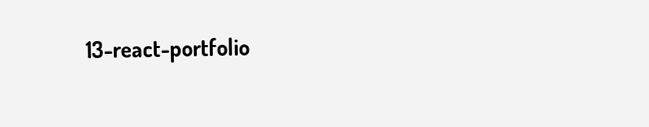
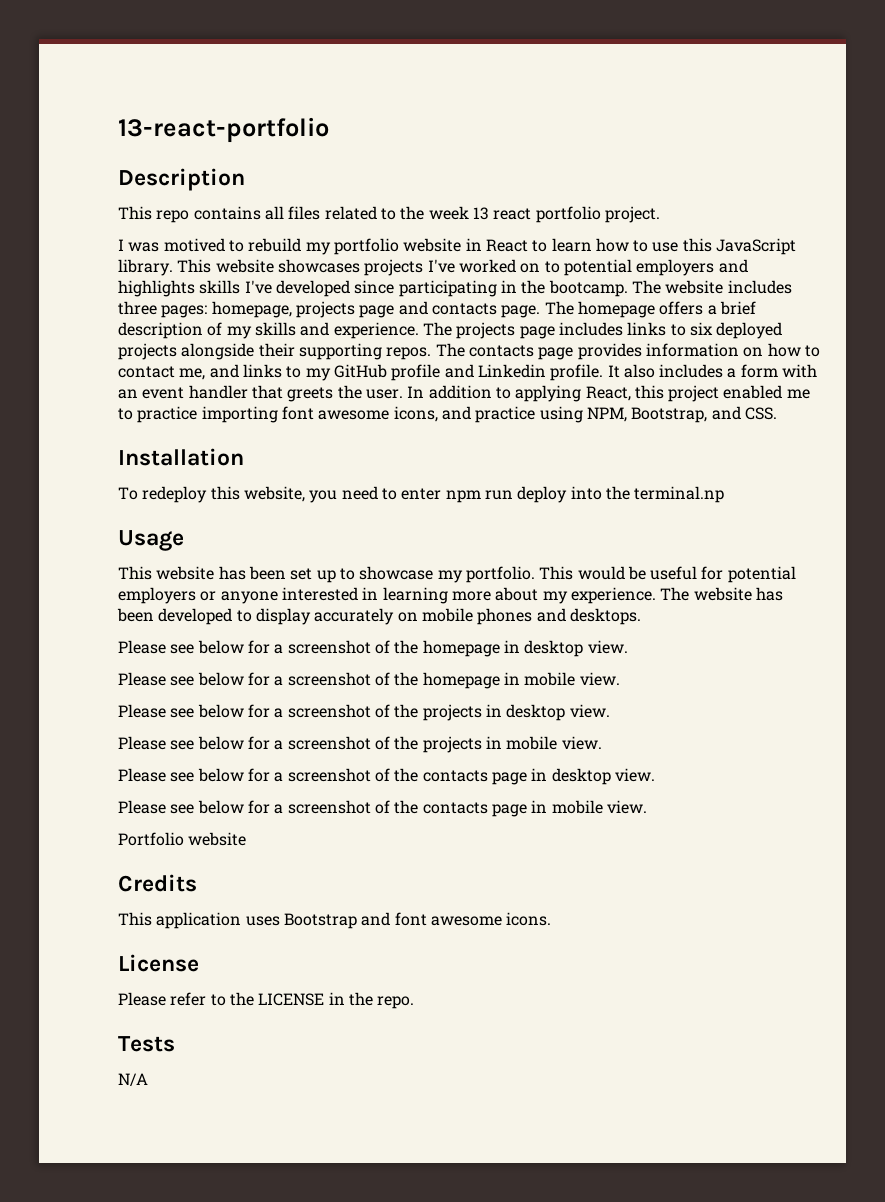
(250, 51) none -> [118,168,245,191] [118,206,660,223] [118,238,797,255] [118,259,748,276] [118,280,792,297] [118,301,756,318] [118,322,783,339] [118,343,820,360] [118,364,818,381] [118,385,810,402] [118,406,777,423] [118,448,244,466] [118,486,725,503] [118,530,184,551] [118,566,796,583] [118,587,783,604] [117,608,641,625] [118,640,628,657] [118,672,620,689] [118,704,610,721] [118,736,602,753] [118,768,655,785] [118,800,647,817] [118,832,247,846] [118,874,197,892] [118,912,552,929] [118,954,199,972] [118,992,415,1009] [118,1036,175,1052] [118,1073,148,1086] // Description // This repo contains all files related to the week 13 react portfolio project. // I was motived to rebuild my portfolio website in React to learn how to use this JavaScript library. This website showcases projects I've worked on to potential employers and highlights skills I've developed since participating in the bootcamp. The website includes three pages: homepage, projects page and contacts page. The homepage offers a brief description of my skills and experience. The projects page includes links to six deployed projects alongside their supporting repos. The contacts page provides information on how to contact me, and links to my GitHub profile and Linkedin profile. It also includes a form with an event handler that greets the user. In addition to applying React, this project enabled me to practice importing font awesome icons, and practice using NPM, Bootstrap, and CSS. // Installation // To redeploy this website, you need to enter npm run deploy into the terminal.np // Usage // This website has been set up to showcase my portfolio. This would be useful for potential employers or anyone interested in learning more about my experience. The website has been developed to display accurately on mobile phones and desktops. // Please see below for a screenshot of the homepage in desktop view. // Please see below for a screenshot of the homepage in mobile view. // Please see below for a screenshot of the projects in desktop view. // Please see below for a screenshot of the projects in mobile view. // Please see below for a screenshot of the contacts page in desktop view. // Please see below for a screenshot of the contacts page in mobile view. // Portfolio website // Credits // This application uses Bootstrap and font awesome icons. // License // Please refer to the LICENSE in the repo. // Tests // N/A

